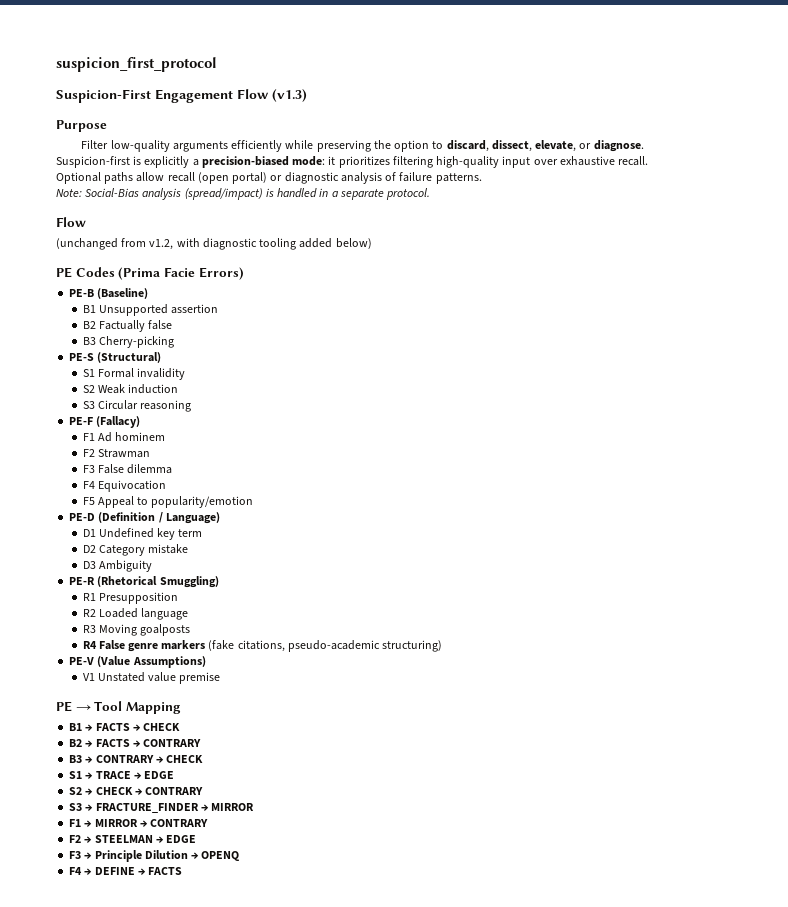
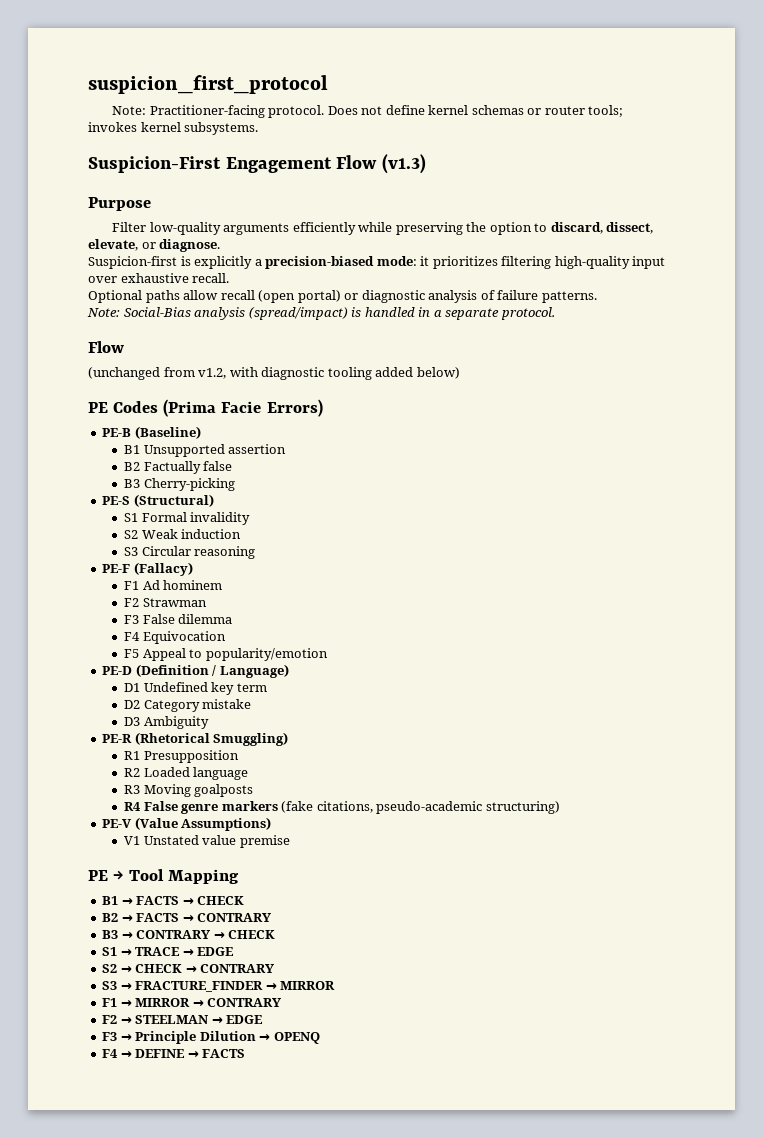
(217, 64) none -> [112,105,624,118] [88,122,259,135] // Note: Practitioner-facing protocol. Does not define kernel schemas or router tools; invokes kernel subsystems.

